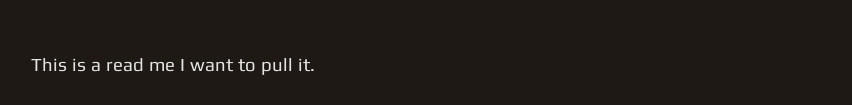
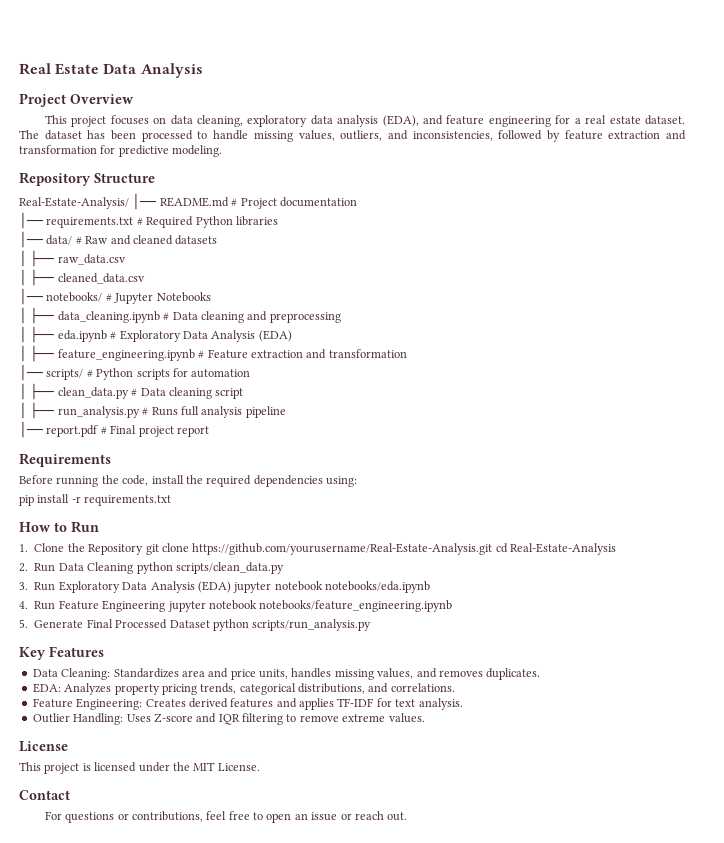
[31,58,315,75] This is a read me I want to pull it. -> [19,63,203,78] [19,93,134,107] [44,115,685,127] [19,130,686,142] [19,145,223,157] [19,172,155,186] [19,193,357,210] [19,212,278,229] [19,231,218,248] [19,250,126,267] [19,269,145,286] [19,288,211,305] [19,307,341,324] [19,326,292,343] [19,345,407,362] [19,364,251,381] [19,383,244,400] [19,402,286,419] [19,421,209,438] [19,453,111,467] [19,475,357,487] [19,494,172,506] [19,521,99,533] [19,543,617,555] [19,562,284,574] [19,581,431,593] [19,600,453,612] [19,619,372,631] [19,646,104,660] [32,668,541,680] [32,683,455,695] [32,698,463,710] [32,713,425,725] [19,741,68,752] [19,762,260,774] [19,790,70,800] [44,811,408,823] Real Estate Data Analysis // Project Overview // This project focuses on data cleaning, exploratory data analysis (EDA), and feature engineering for a real estate dataset. The dataset has been processed to handle missing values, outliers, and inconsistencies, followed by feature extraction and transformation for predictive modeling. // Repository Structure // Real-Estate-Analysis/ │── README.md # Project documentation // │── requirements.txt # Required Python libraries // │── data/ # Raw and cleaned datasets // │ ├── raw_data.csv // │ ├── cleaned_data.csv // │── notebooks/ # Jupyter Notebooks // │ ├── data_cleaning.ipynb # Data cleaning and preprocessing // │ ├── eda.ipynb # Exploratory Data Analysis (EDA) // │ ├── feature_engineering.ipynb # Feature extraction and transformation // │── scripts/ # Python scripts for automation // │ ├── clean_data.py # Data cleaning script // │ ├── run_analysis.py # Runs full analysis pipeline // │── report.pdf # Final project report // Requirements // Before running the code, install the required dependencies using: // pip install -r requirements.txt // How to Run // 1. Clone the Repository git clone https://github.com/yourusername/Real-Estate-Analysis.git cd Real-Estate-Analysis // 2. Run Data Cleaning python scripts/clean_data.py // 3. Run Exploratory Data Analysis (EDA) jupyter notebook notebooks/eda.ipynb // 4. Run Feature Engineering jupyter notebook notebooks/feature_engineering.ipynb // 5. Generate Final Processed Dataset python scripts/run_analysis.py // Key Features // Data Cleaning: Standardizes area and price units, handles missing values, and removes duplicates. // EDA: Analyzes property pricing trends, categorical distributions, and correlations. // Feature Engineering: Creates derived features and applies TF-IDF for text analysis. // Outlier Handling: Uses Z-score and IQR filtering to remove extreme values. // License // This project is licensed under the MIT License. // Contact // For questions or contributions, feel free to open an issue or reach out.

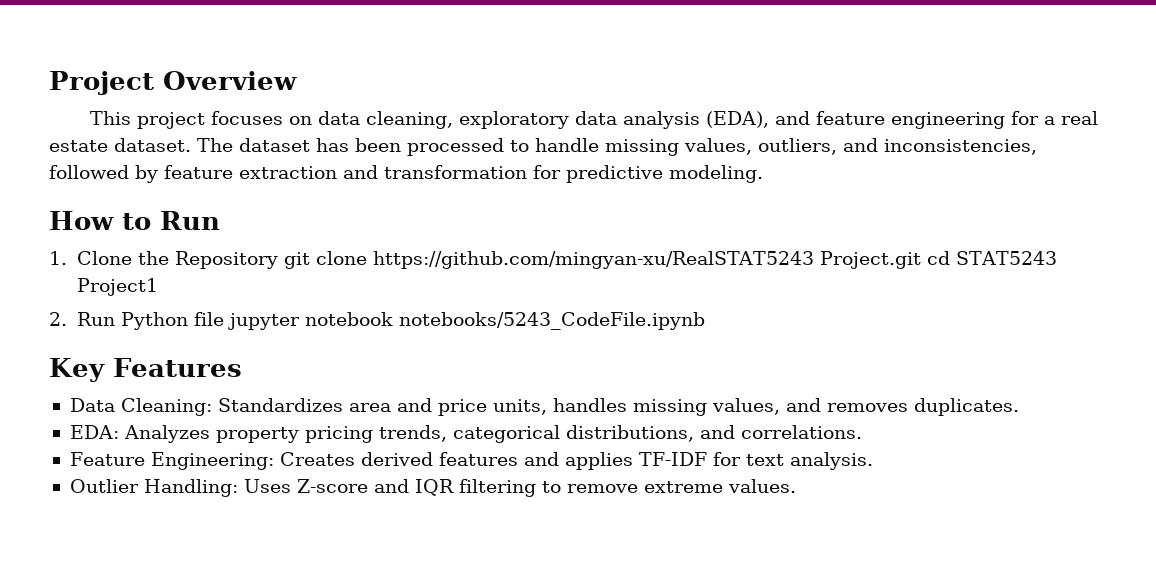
[19,63,203,78] Real Estate Data Analysis // -> (49, 83) none
[19,172,155,186] [19,193,357,210] [19,212,278,229] [19,231,218,248] [19,250,126,267] [19,269,145,286] [19,288,211,305] [19,307,341,324] [19,326,292,343] [19,345,407,362] [19,364,251,381] [19,383,244,400] [19,402,286,419] [19,421,209,438] [19,453,111,467] [19,475,357,487] [19,494,172,506] // Repository Structure // Real-Estate-Analysis/ │── README.md # Project documentation // │── requirements.txt # Required Python libraries // │── data/ # Raw and cleaned datasets // │ ├── raw_data.csv // │ ├── cleaned_data.csv // │── notebooks/ # Jupyter Notebooks // │ ├── data_cleaning.ipynb # Data cleaning and preprocessing // │ ├── eda.ipynb # Exploratory Data Analysis (EDA) // │ ├── feature_engineering.ipynb # Feature extraction and transformation // │── scripts/ # Python scripts for automation // │ ├── clean_data.py # Data cleaning script // │ ├── run_analysis.py # Runs full analysis pipeline // │── report.pdf # Final project report // Requirements // Before running the code, install the required dependencies using: // pip install -r requirements.txt -> (763, 174) none
[192,543,617,555] [19,562,284,574] [19,581,431,593] [19,600,453,612] [19,619,372,631] https://github.com/yourusername/Real-Estate-Analysis.git cd Real-Estate-Analysis // 2. Run Data Cleaning python scripts/clean_data.py // 3. Run Exploratory Data Analysis (EDA) jupyter notebook notebooks/eda.ipynb // 4. Run Feature Engineering jupyter notebook notebooks/feature_engineering.ipynb // 5. Generate Final Processed Dataset python scripts/run_analysis.py -> [372,251,1058,269] [76,278,158,296] [49,312,705,330] https://github.com/mingyan-xu/RealSTAT5243 Project.git cd STAT5243 Project1 // 2. Run Python file jupyter notebook notebooks/5243_CodeFile.ipynb
[19,741,68,752] [19,762,260,774] [19,790,70,800] [44,811,408,823] // License // This project is licensed under the MIT License. // Contact // For questions or contributions, feel free to open an issue or reach out. -> (796, 486) none

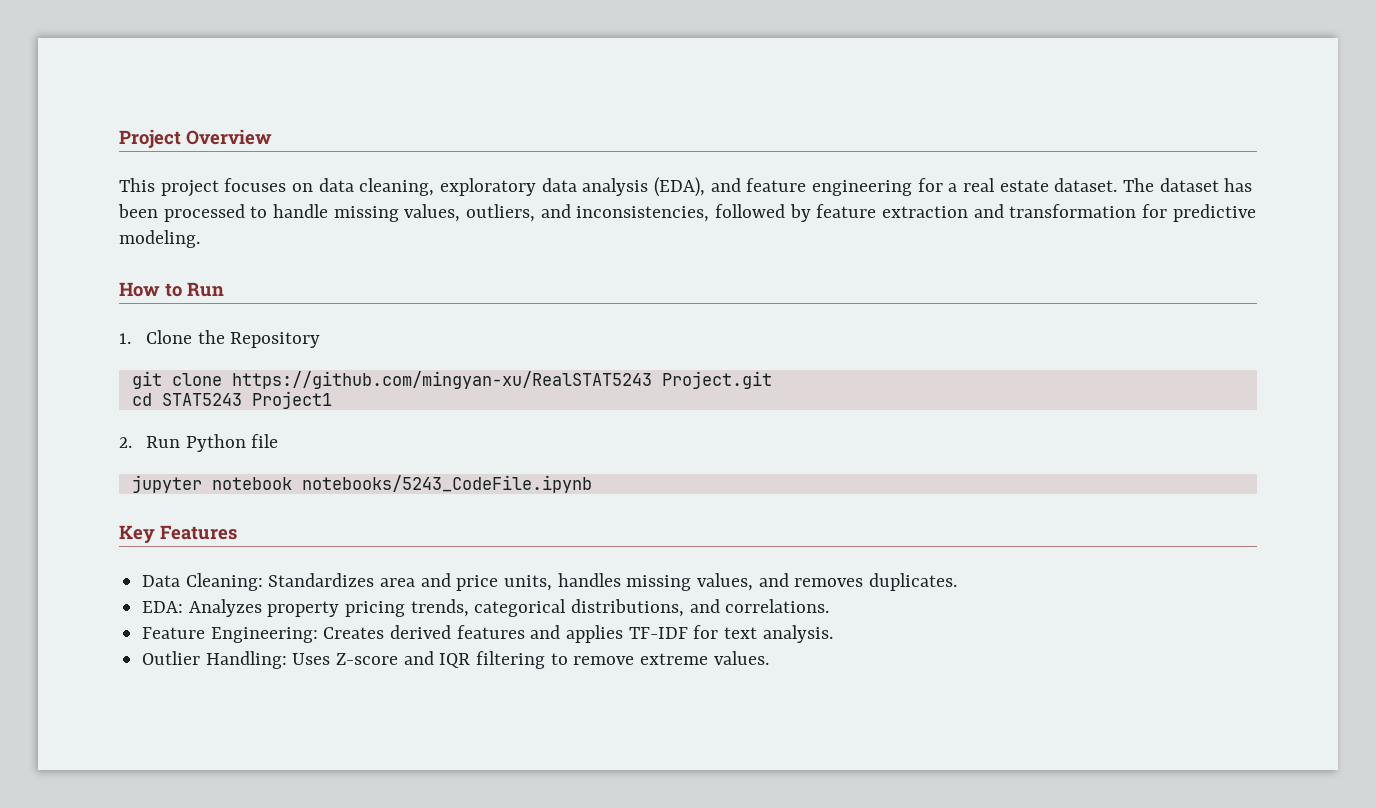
(278, 260) none -> (321, 340) //
(922, 260) none -> (772, 380) //
(224, 319) none -> (279, 441) //

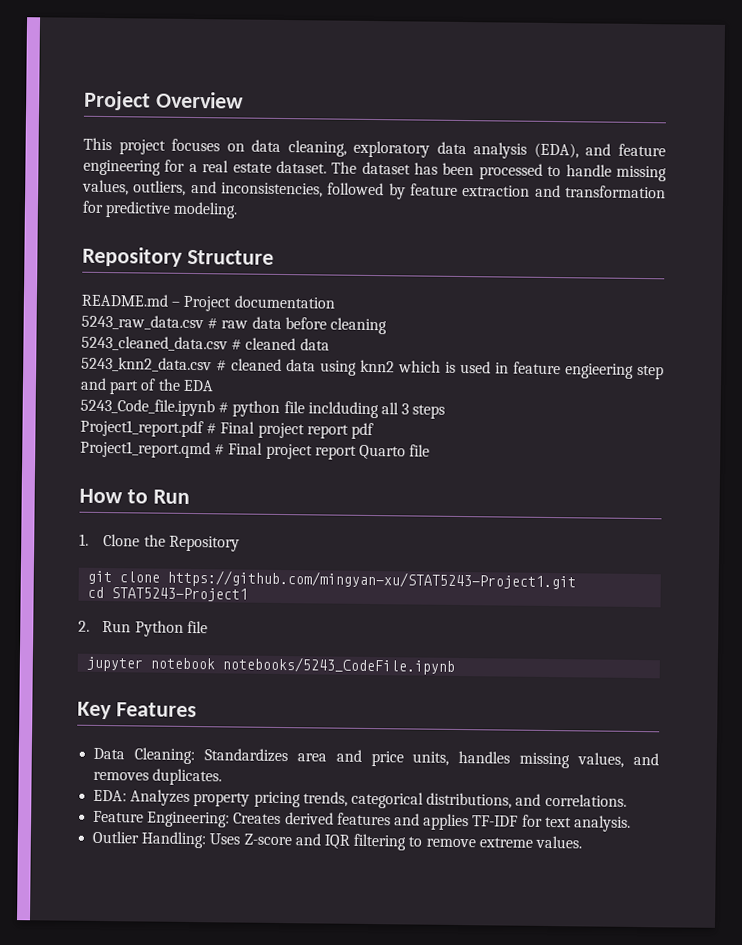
(200, 239) none -> [82,246,274,267] [81,293,335,312] [81,314,387,335] [81,335,330,352] [81,356,664,380] [80,377,214,395] [80,398,446,419] [80,419,374,440] [80,440,431,460] // Repository Structure // README.md – Project documentation // 5243_raw_data.csv # raw data before cleaning // 5243_cleaned_data.csv # cleaned data // 5243_knn2_data.csv # cleaned data using knn2 which is used in feature engieering step and part of the EDA // 5243_Code_file.ipynb # python file inclduding all 3 steps // Project1_report.pdf # Final project report pdf // Project1_report.qmd # Final project report Quarto file
[231,371,772,389] https://github.com/mingyan-xu/RealSTAT5243 Project.git -> [167,569,577,591] https://github.com/mingyan-xu/STAT5243-Project1.git
[161,391,332,409] STAT5243 Project1 -> [111,587,249,602] STAT5243-Project1

